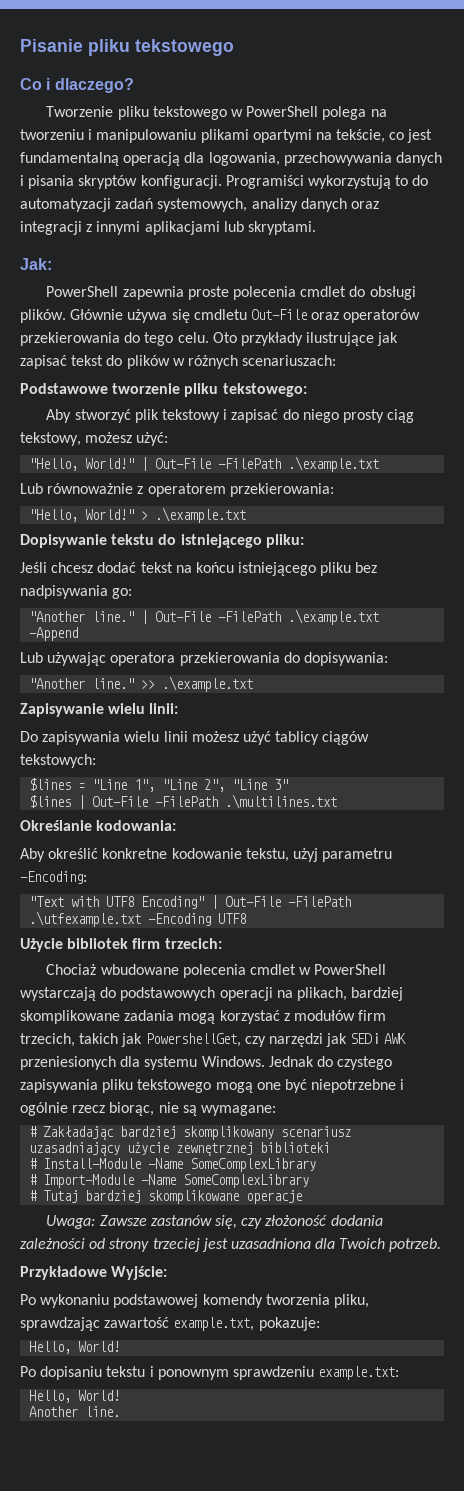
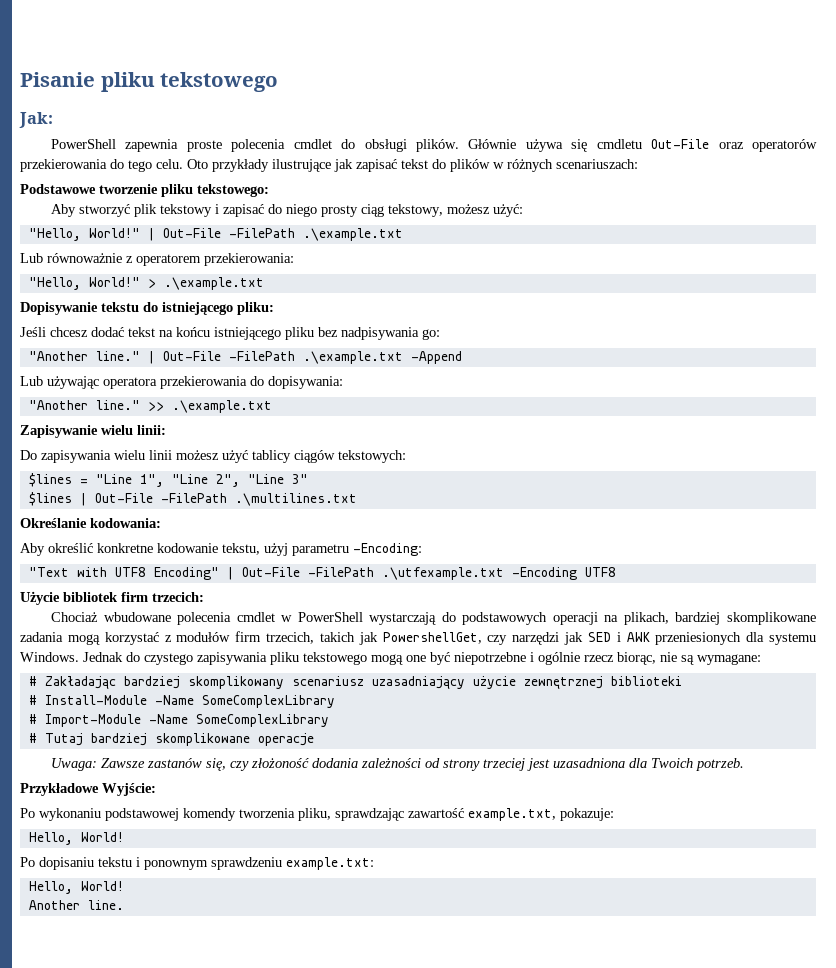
[20,78,134,93] [46,106,387,120] [20,129,433,143] [20,152,442,166] [20,175,429,189] [20,198,379,212] [20,221,316,235] // Co i dlaczego? // Tworzenie pliku tekstowego w PowerShell polega na tworzeniu i manipulowaniu plikami opartymi na tekście, co jest fundamentalną operacją dla logowania, przechowywania danych i pisania skryptów konfiguracji. Programiści wykorzystują to do automatyzacji zadań systemowych, analizy danych oraz integracji z innymi aplikacjami lub skryptami. -> (279, 82) none

